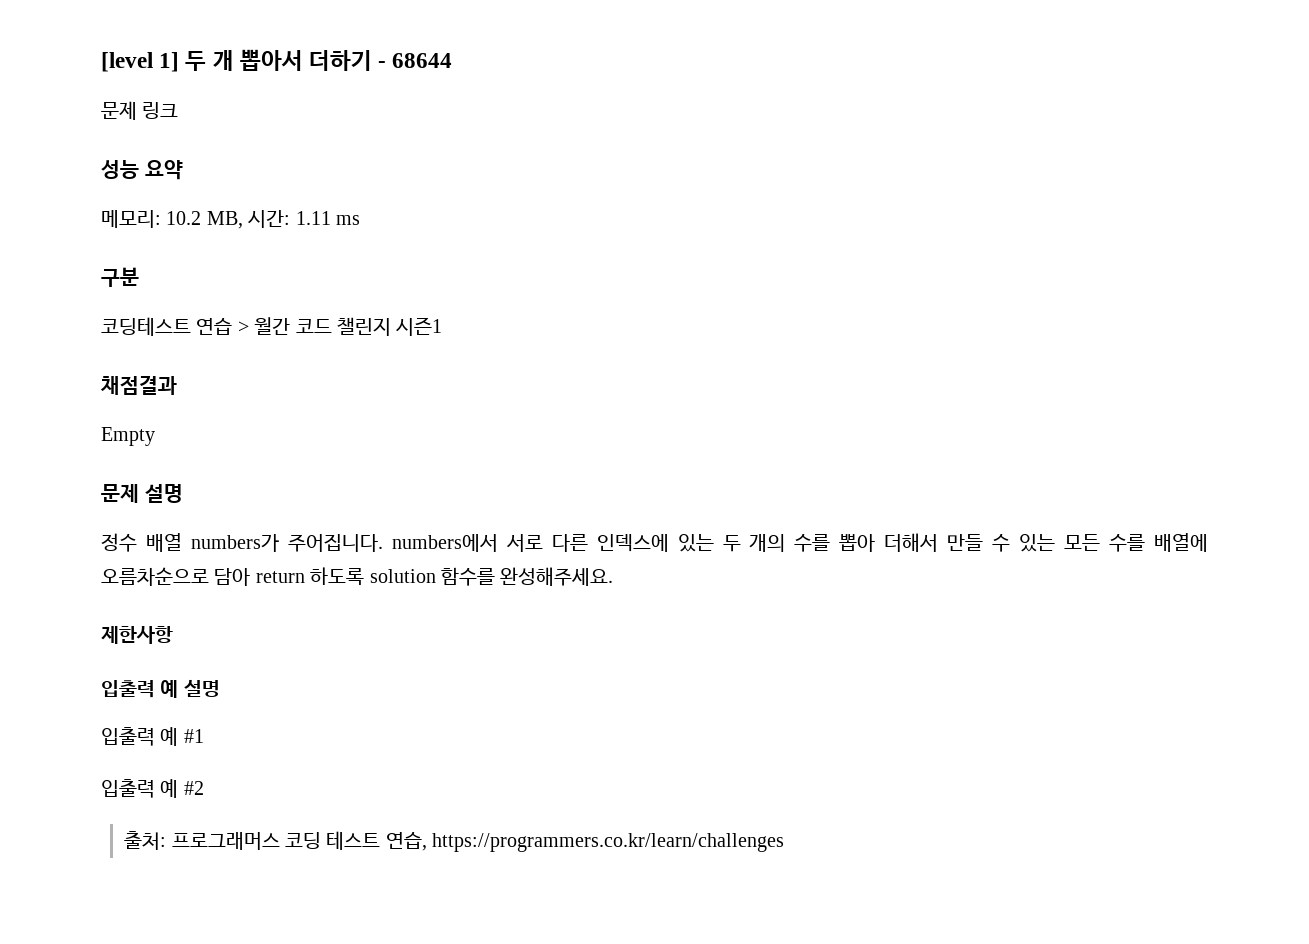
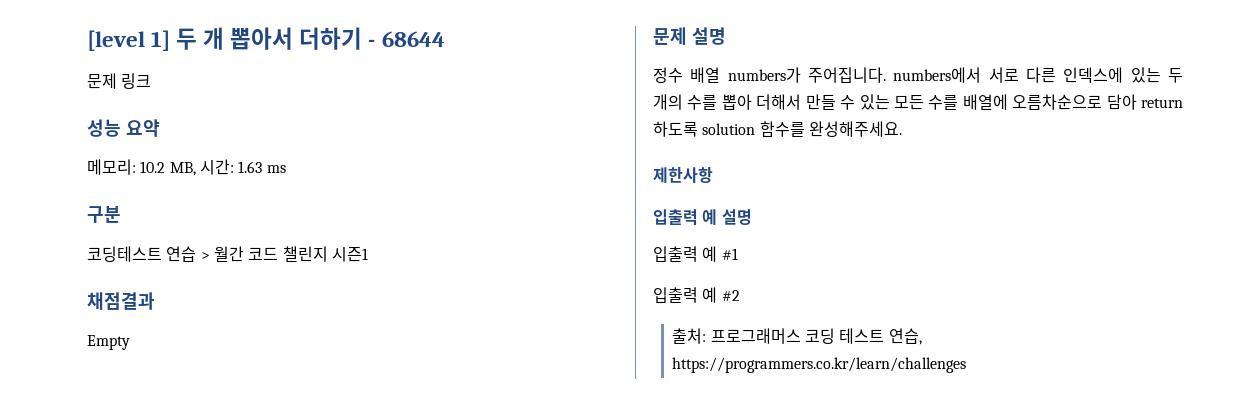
[295,211,331,225] 1.11 -> [238,161,263,173] 1.63

